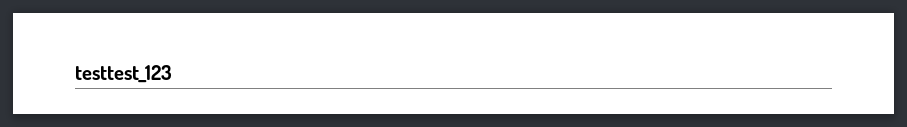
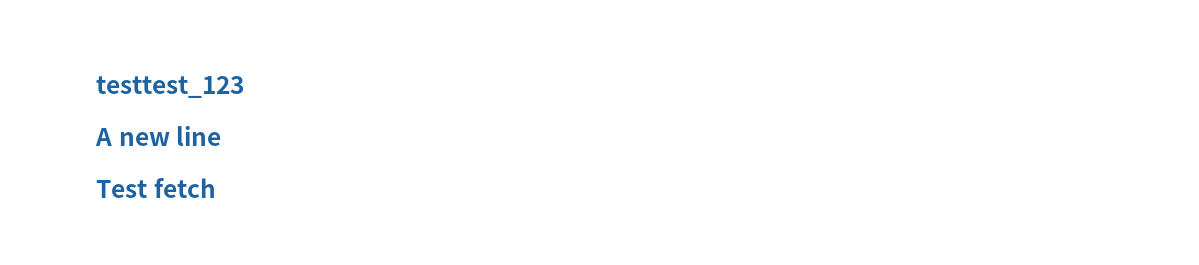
(172, 74) none -> [95,126,222,146] [96,178,216,198] // A new line // Test fetch

